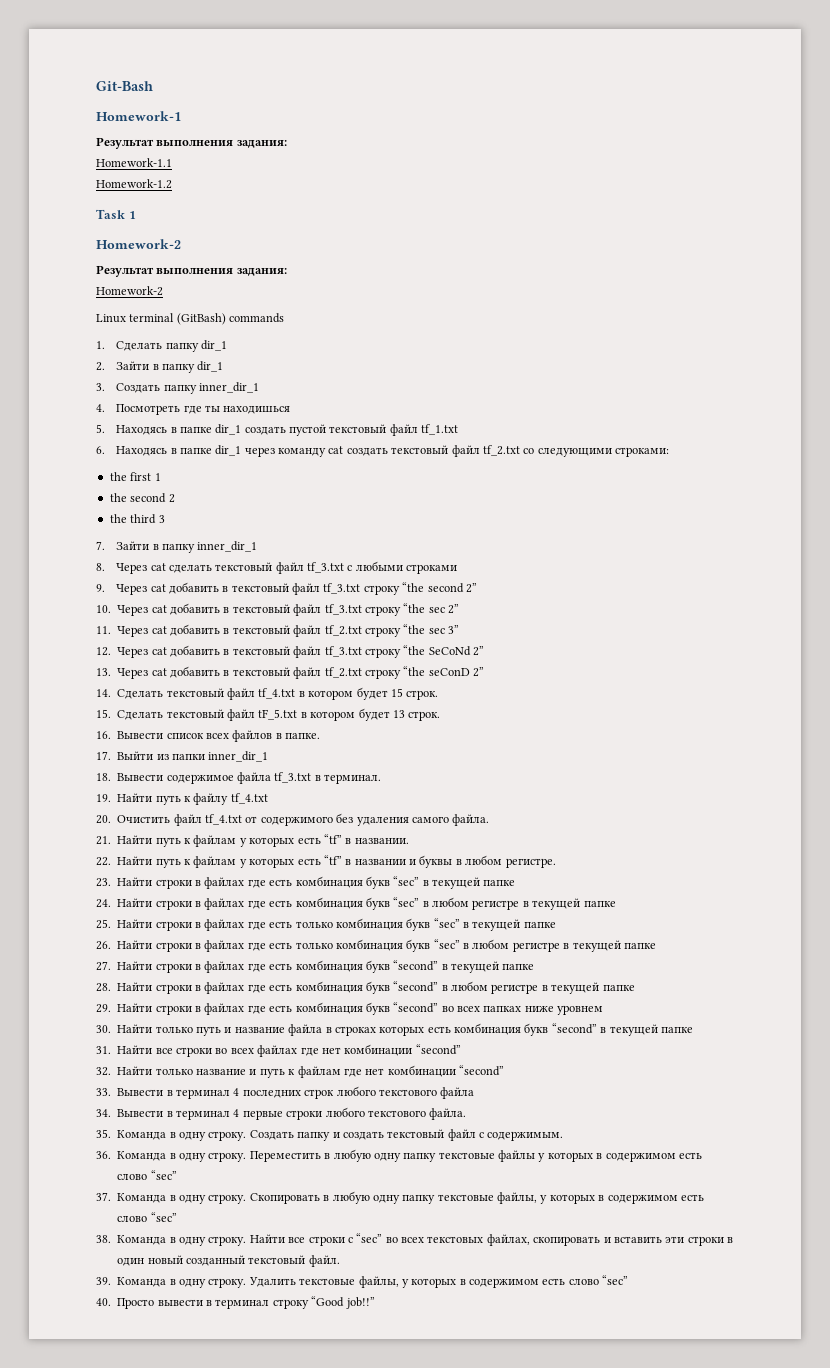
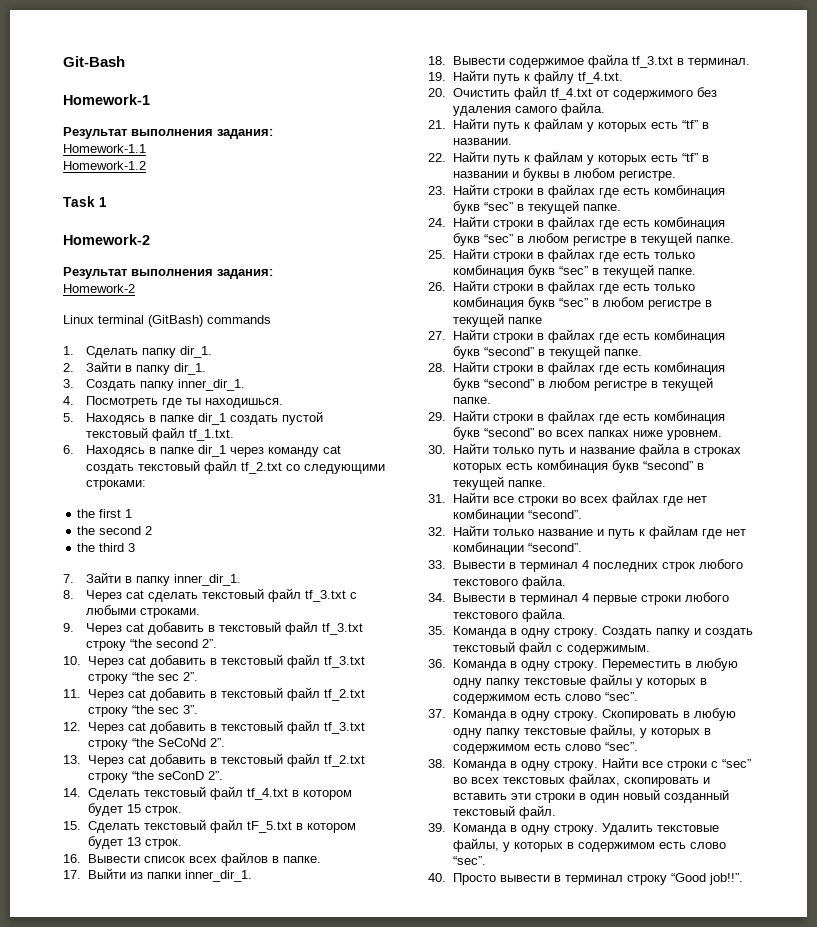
[200,340,227,351] dir_1 -> [180,346,213,358] dir_1.
[197,361,224,372] dir_1 -> [174,363,207,375] dir_1.
[198,382,259,393] inner_dir_1 -> [178,379,246,391] inner_dir_1.
[223,406,291,414] находишься -> [205,398,284,408] находишься.
[421,424,459,435] tf_1.txt -> [189,429,235,441] tf_1.txt.
[197,541,258,552] inner_dir_1 -> [174,574,242,586] inner_dir_1.
[406,564,458,574] строками -> [140,608,201,618] строками.
[465,583,477,593] 2” -> [202,639,218,648] 2”.
[448,604,459,614] 2” -> [182,672,198,681] 2”.
[448,625,459,634] 3” -> [182,705,198,714] 3”.
[473,646,484,656] 2” -> [209,738,225,747] 2”.
[473,667,484,677] 2” -> [207,771,223,780] 2”.
[208,751,269,762] inner_dir_1 -> [184,870,252,882] inner_dir_1.
[230,793,268,804] tf_4.txt -> [577,72,623,84] tf_4.txt.
[483,880,516,886] папке -> [582,204,621,211] папке.
[583,901,616,907] папке -> [695,236,734,243] папке.
[523,922,556,928] папке -> [657,268,696,275] папке.
[502,964,535,970] папке -> [603,349,642,356] папке.
[602,985,635,991] папке -> [452,397,491,404] папке.
[557,1005,604,1015] уровнем -> [666,430,722,440] уровнем.
[660,1027,693,1033] папке -> [507,480,546,487] папке.
[415,1044,461,1055] “second” -> [527,510,582,519] “second”.
[459,1065,504,1076] “second” -> [527,543,582,552] “second”.
[440,1087,475,1099] файла -> [521,575,566,589] файла.
[150,1170,177,1180] “sec” -> [604,692,638,701] “sec”.
[150,1212,177,1222] “sec” -> [604,742,638,751] “sec”.
[602,1275,629,1285] “sec” -> [452,856,486,865] “sec”.
[345,1297,375,1309] job!!” -> [708,873,743,885] job!!”.

